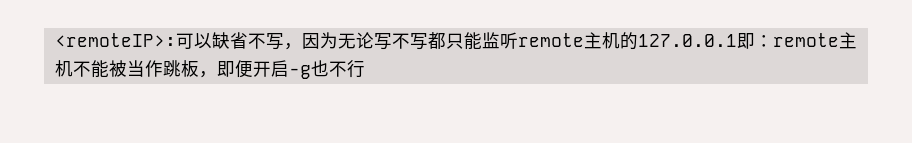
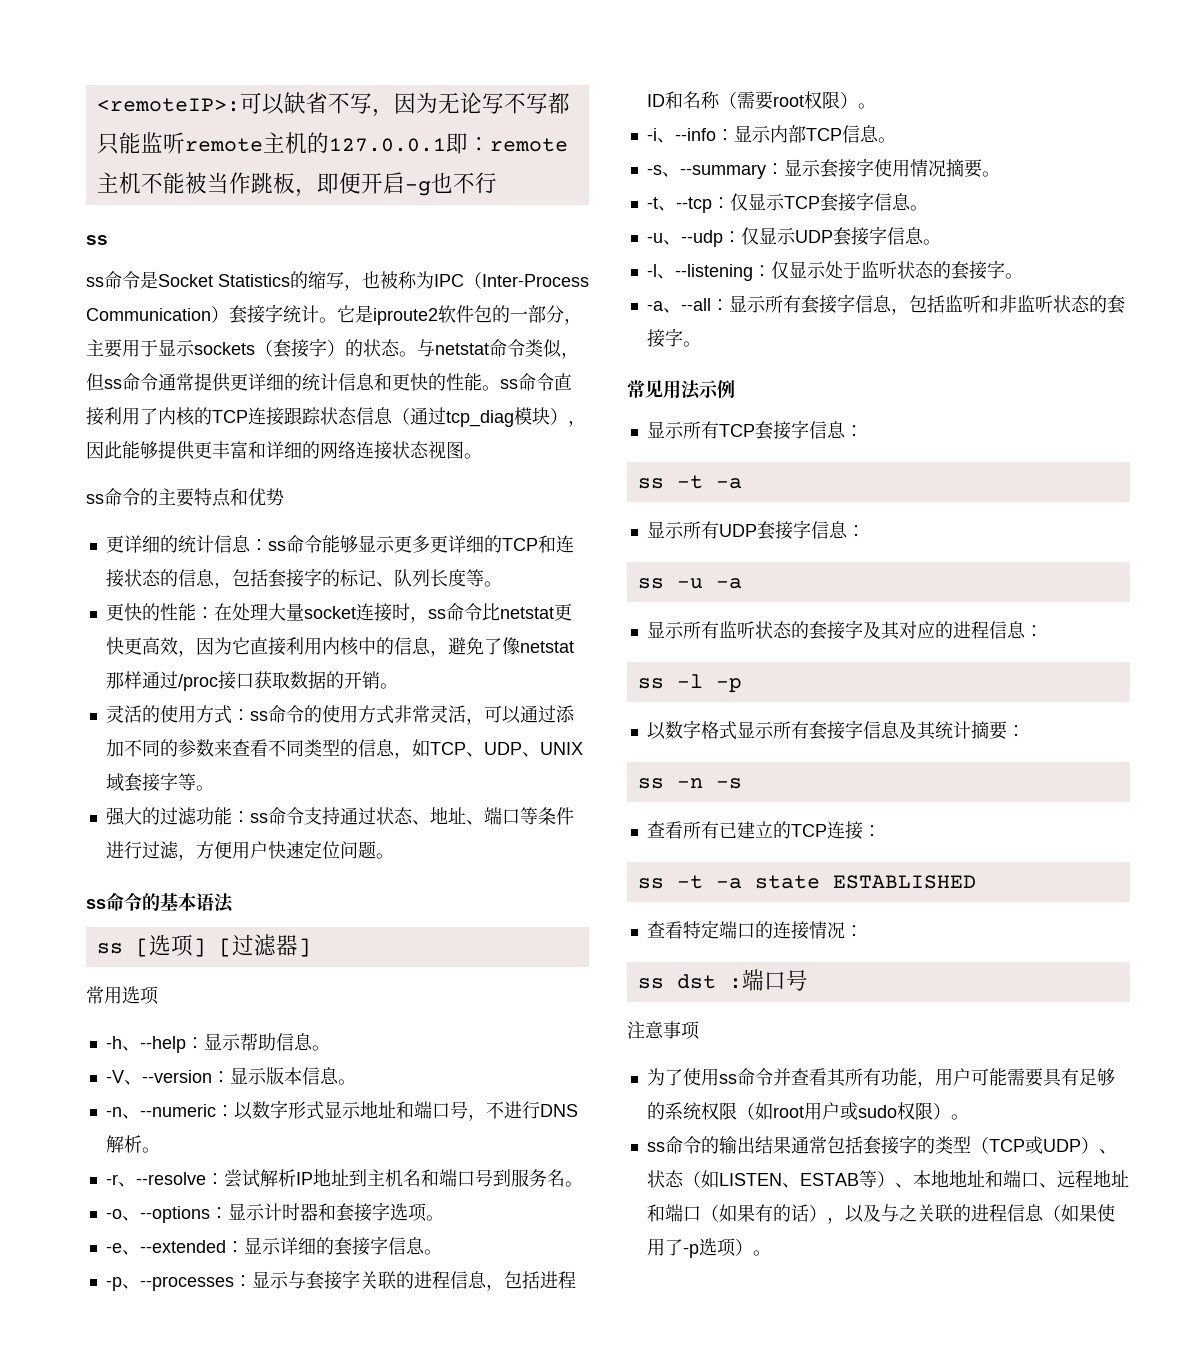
(365, 69) none -> [86,235,108,245] [86,271,589,291] [86,304,582,325] [86,338,579,359] [86,373,572,392] [86,407,586,427] [86,441,482,460] [86,488,284,507] [105,535,574,553] [105,568,502,589] [105,603,572,623] [105,637,574,657] [105,671,398,691] [105,705,575,725] [105,739,583,759] [105,772,214,792] [105,807,574,826] [105,840,394,861] [86,892,234,913] [96,934,311,957] [86,986,159,1005] [105,1033,330,1053] [105,1067,356,1085] [105,1100,578,1121] [105,1135,160,1153] [105,1169,583,1188] [105,1202,444,1223] [105,1236,442,1256] [105,1270,576,1291] [646,91,876,110] [646,125,896,143] [646,158,1000,179] [646,192,928,213] [646,226,941,247] [646,260,1023,281] [646,294,1125,315] [646,328,701,348] [627,380,735,400] [646,420,863,440] [637,475,742,489] [646,520,865,540] [637,578,742,589] [646,620,1043,640] [637,674,742,693] [646,720,1025,740] [637,778,742,789] [646,821,881,840] [637,875,976,889] [646,920,863,940] [637,969,808,991] [627,1021,700,1040] [646,1068,1115,1088] [646,1102,969,1120] [646,1135,1117,1155] [646,1170,1129,1188] [646,1204,1115,1224] [646,1238,771,1258] // ss // ss命令是Socket Statistics的缩写，也被称为IPC（Inter-Process Communication）套接字统计。它是iproute2软件包的一部分，主要用于显示sockets（套接字）的状态。与netstat命令类似，但ss命令通常提供更详细的统计信息和更快的性能。ss命令直接利用了内核的TCP连接跟踪状态信息（通过tcp_diag模块），因此能够提供更丰富和详细的网络连接状态视图。 // ss命令的主要特点和优势 // 更详细的统计信息：ss命令能够显示更多更详细的TCP和连接状态的信息，包括套接字的标记、队列长度等。 // 更快的性能：在处理大量socket连接时，ss命令比netstat更快更高效，因为它直接利用内核中的信息，避免了像netstat那样通过/proc接口获取数据的开销。 // 灵活的使用方式：ss命令的使用方式非常灵活，可以通过添加不同的参数来查看不同类型的信息，如TCP、UDP、UNIX域套接字等。 // 强大的过滤功能：ss命令支持通过状态、地址、端口等条件进行过滤，方便用户快速定位问题。 // ss命令的基本语法 // ss [选项] [过滤器] // 常用选项 // -h、--help：显示帮助信息。 // -V、--version：显示版本信息。 // -n、--numeric：以数字形式显示地址和端口号，不进行DNS解析。 // -r、--resolve：尝试解析IP地址到主机名和端口号到服务名。 // -o、--options：显示计时器和套接字选项。 // -e、--extended：显示详细的套接字信息。 // -p、--processes：显示与套接字关联的进程信息，包括进程ID和名称（需要root权限）。 // -i、--info：显示内部TCP信息。 // -s、--summary：显示套接字使用情况摘要。 // -t、--tcp：仅显示TCP套接字信息。 // -u、--udp：仅显示UDP套接字信息。 // -l、--listening：仅显示处于监听状态的套接字。 // -a、--all：显示所有套接字信息，包括监听和非监听状态的套接字。 // 常见用法示例 // 显示所有TCP套接字信息： // ss -t -a // 显示所有UDP套接字信息： // ss -u -a // 显示所有监听状态的套接字及其对应的进程信息： // ss -l -p // 以数字格式显示所有套接字信息及其统计摘要： // ss -n -s // 查看所有已建立的TCP连接： // ss -t -a state ESTABLISHED // 查看特定端口的连接情况： // ss dst :端口号 // 注意事项 // 为了使用ss命令并查看其所有功能，用户可能需要具有足够的系统权限（如root用户或sudo权限）。 // ss命令的输出结果通常包括套接字的类型（TCP或UDP）、状态（如LISTEN、ESTAB等）、本地地址和端口、远程地址和端口（如果有的话），以及与之关联的进程信息（如果使用了-p选项）。

